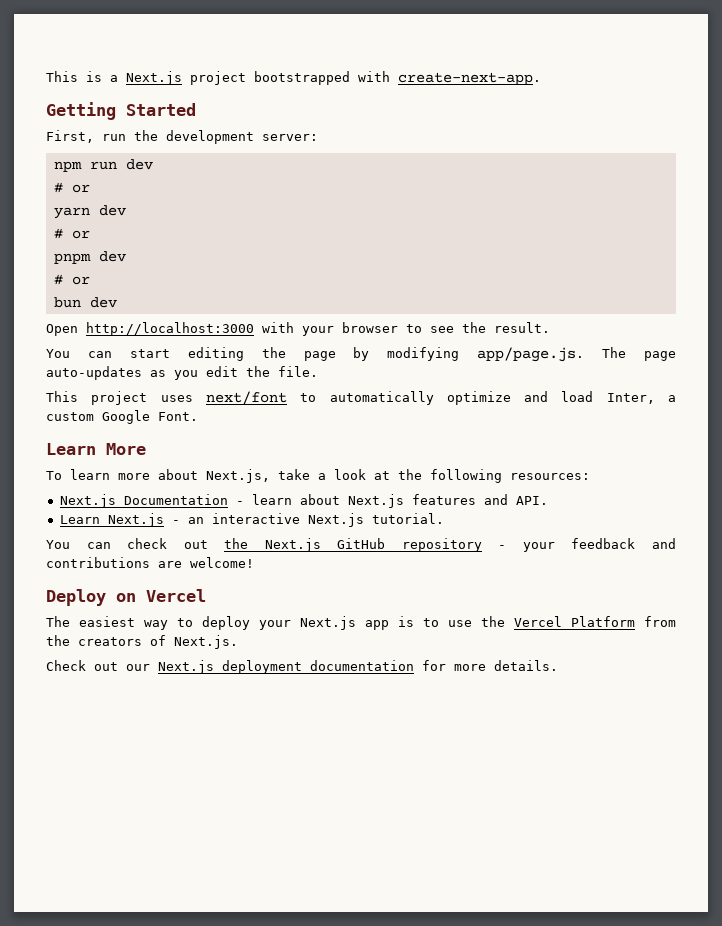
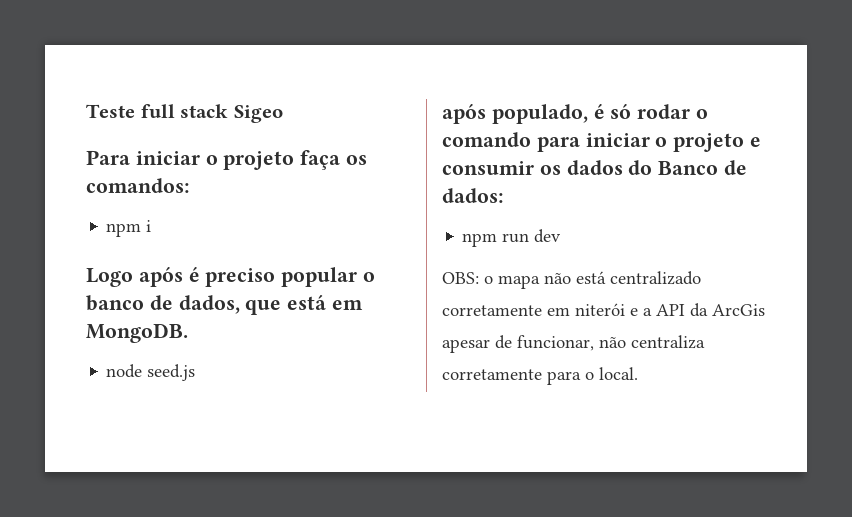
[46,71,541,85] [46,102,196,120] [46,130,318,144] [53,159,153,172] [53,182,90,193] [53,205,126,219] [53,228,90,239] [53,251,126,264] [53,274,90,285] [53,297,117,308] [46,322,550,336] [46,347,676,362] [46,366,318,380] [46,391,676,405] [46,410,198,424] [46,443,146,455] [46,469,590,483] [59,494,548,508] [59,513,444,527] [46,538,676,552] [46,557,254,568] [46,589,206,606] [46,616,676,630] [46,635,238,649] [46,660,558,674] This is a Next.js project bootstrapped with create-next-app. // Getting Started // First, run the development server: // npm run dev // # or // yarn dev // # or // pnpm dev // # or // bun dev // Open http://localhost:3000 with your browser to see the result. // You can start editing the page by modifying app/page.js. The page auto-updates as you edit the file. // This project uses next/font to automatically optimize and load Inter, a custom Google Font. // Learn More // To learn more about Next.js, take a look at the following resources: // Next.js Documentation - learn about Next.js features and API. // Learn Next.js - an interactive Next.js tutorial. // You can check out the Next.js GitHub repository - your feedback and contributions are welcome! // Deploy on Vercel // The easiest way to deploy your Next.js app is to use the Vercel Platform from the creators of Next.js. // Check out our Next.js deployment documentation for more details. -> [86,104,283,123] [86,150,368,170] [86,178,190,193] [106,220,152,237] [86,267,376,287] [86,295,364,315] [86,323,188,343] [106,364,196,381] [442,104,709,124] [442,132,762,152] [442,160,748,175] [442,188,504,203] [462,229,562,247] [442,271,701,289] [442,303,765,317] [442,335,705,353] [442,367,638,385] Teste full stack Sigeo // Para iniciar o projeto faça os comandos: // npm i // Logo após é preciso popular o banco de dados, que está em MongoDB. // node seed.js // após populado, é só rodar o comando para iniciar o projeto e consumir os dados do Banco de dados: // npm run dev // OBS: o mapa não está centralizado corretamente em niterói e a API da ArcGis apesar de funcionar, não centraliza corretamente para o local.

